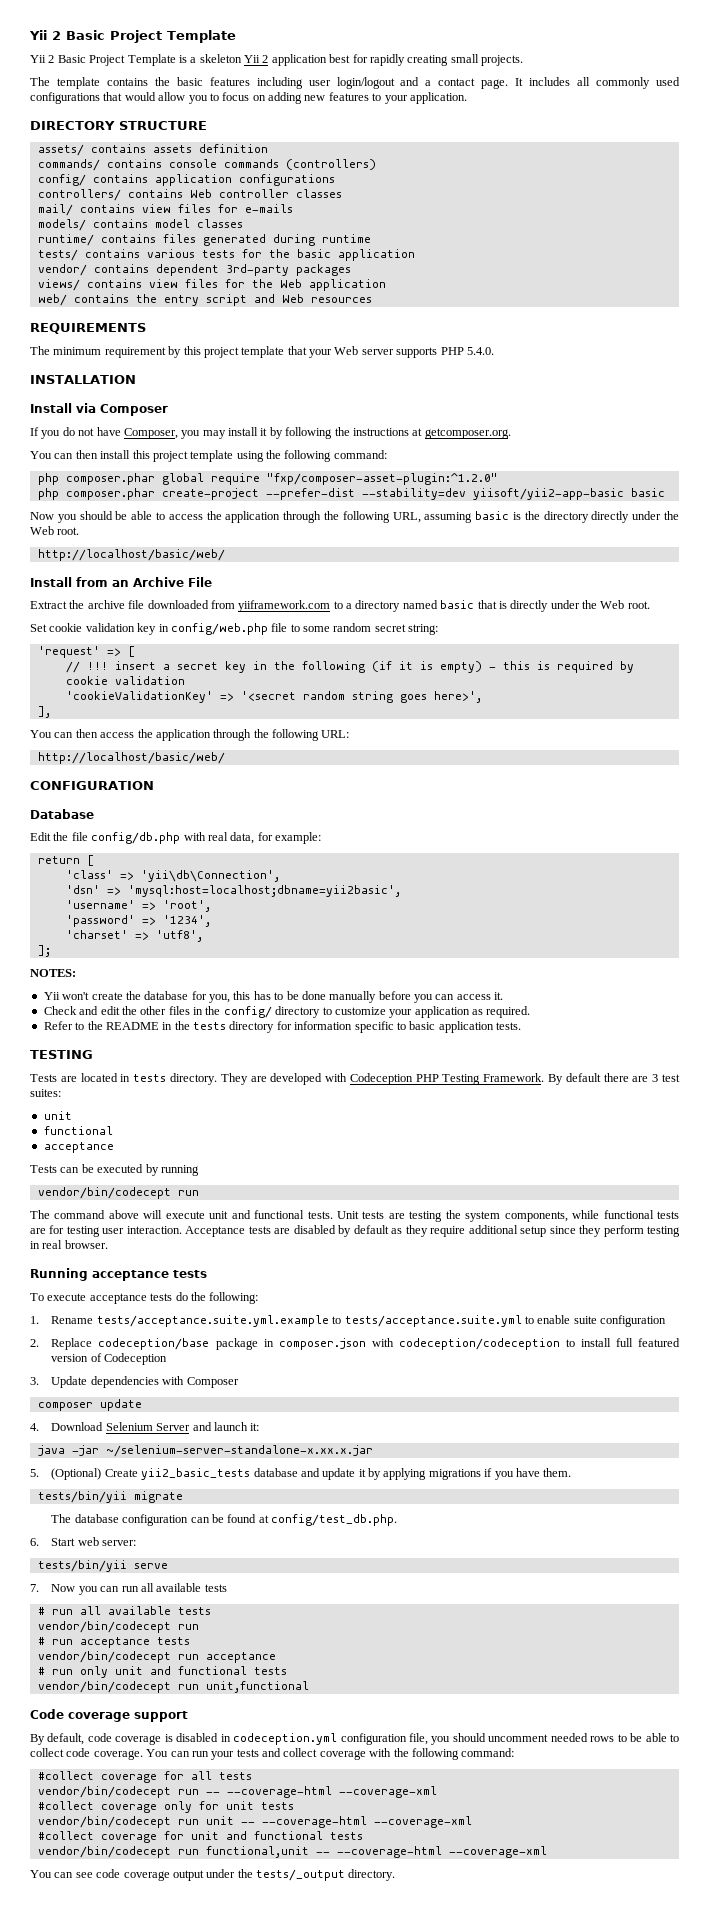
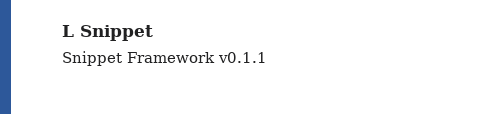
[29,30,236,43] [30,54,523,66] [30,77,681,89] [30,92,467,104] [30,121,207,130] [37,144,268,156] [37,159,376,171] [37,174,335,186] [37,189,342,201] [37,204,293,216] [37,219,243,231] [37,234,371,246] [37,249,415,261] [37,264,351,276] [37,279,386,291] [37,294,372,306] [30,323,146,334] [30,346,494,358] [30,375,136,384] [30,403,168,416] [30,427,511,439] [30,450,387,462] [37,473,498,485] [37,488,665,500] [30,511,679,523] [30,526,80,535] [37,549,225,561] [30,577,212,587] [30,600,650,612] [30,623,439,635] [37,646,135,658] [65,661,634,673] [65,676,185,685] [65,691,482,703] [37,706,51,718] [30,729,350,741] [37,752,225,764] [30,781,154,790] [30,809,94,819] [30,832,321,844] [37,855,94,866] [65,870,280,882] [65,885,401,897] [65,900,211,912] [65,915,211,927] [65,930,203,942] [37,945,51,957] [30,969,76,977] [43,991,504,1003] [43,1006,531,1018] [43,1021,521,1033] [30,1050,93,1059] [30,1073,680,1085] [30,1089,61,1097] [43,1111,72,1120] [43,1126,113,1135] [43,1142,114,1153] [30,1164,199,1176] [37,1187,199,1199] [30,1210,680,1222] [30,1225,681,1237] [30,1240,108,1249] [30,1268,207,1281] [30,1292,259,1304] [30,1315,667,1327] [30,1338,681,1350] [51,1353,168,1365] [30,1376,239,1388] [37,1399,142,1411] [30,1422,260,1431] [37,1445,373,1457] [30,1468,572,1480] [37,1491,183,1503] [51,1514,398,1526] [30,1537,137,1546] [37,1560,168,1572] [30,1583,227,1595] [37,1606,211,1615] [37,1621,199,1633] [37,1637,190,1648] [37,1651,276,1663] [37,1666,287,1678] [37,1681,309,1693] [30,1709,188,1722] [30,1733,680,1745] [30,1748,515,1760] [37,1771,252,1783] [37,1786,437,1798] [37,1801,294,1813] [37,1816,472,1828] [37,1831,363,1843] [37,1846,547,1858] [30,1869,396,1881] Yii 2 Basic Project Template // Yii 2 Basic Project Template is a skeleton Yii 2 application best for rapidly creating small projects. // The template contains the basic features including user login/logout and a contact page. It includes all commonly used configurations that would allow you to focus on adding new features to your application. // DIRECTORY STRUCTURE // assets/ contains assets definition // commands/ contains console commands (controllers) // config/ contains application configurations // controllers/ contains Web controller classes // mail/ contains view files for e-mails // models/ contains model classes // runtime/ contains files generated during runtime // tests/ contains various tests for the basic application // vendor/ contains dependent 3rd-party packages // views/ contains view files for the Web application // web/ contains the entry script and Web resources // REQUIREMENTS // The minimum requirement by this project template that your Web server supports PHP 5.4.0. // INSTALLATION // Install via Composer // If you do not have Composer, you may install it by following the instructions at getcomposer.org. // You can then install this project template using the following command: // php composer.phar global require "fxp/composer-asset-plugin:^1.2.0" // php composer.phar create-project --prefer-dist --stability=dev yiisoft/yii2-app-basic basic // Now you should be able to access the application through the following URL, assuming basic is the directory directly under the Web root. // http://localhost/basic/web/ // Install from an Archive File // Extract the archive file downloaded from yiiframework.com to a directory named basic that is directly under the Web root. // Set cookie validation key in config/web.php file to some random secret string: // 'request' => [ // // !!! insert a secret key in the following (if it is empty) - this is required by cookie validation // 'cookieValidationKey' => '<secret random string goes here>', // ], // You can then access the application through the following URL: // http://localhost/basic/web/ // CONFIGURATION // Database // Edit the file config/db.php with real data, for example: // return [ // 'class' => 'yii\db\Connection', // 'dsn' => 'mysql:host=localhost;dbname=yii2basic', // 'username' => 'root', // 'password' => '1234', // 'charset' => 'utf8', // ]; // NOTES: // Yii won't create the database for you, this has to be done manually before you can access it. // Check and edit the other files in the config/ directory to customize your application as required. // Refer to the README in the tests directory for information specific to basic application tests. // TESTING // Tests are located in tests directory. They are developed with Codeception PHP Testing Framework. By default there are 3 test suites: // unit // functional // acceptance // Tests can be executed by running // vendor/bin/codecept run // The command above will execute unit and functional tests. Unit tests are testing the system components, while functional tests are for testing user interaction. Acceptance tests are disabled by default as they require additional setup since they perform testing in real browser. // Running acceptance tests // To execute acceptance tests do the following: // 1. Rename tests/acceptance.suite.yml.example to tests/acceptance.suite.yml to enable suite configuration // 2. Replace codeception/base package in composer.json with codeception/codeception to install full featured version of Codeception // 3. Update dependencies with Composer // composer update // 4. Download Selenium Server and launch it: // java -jar ~/selenium-server-standalone-x.xx.x.jar // 5. (Optional) Create yii2_basic_tests database and update it by applying migrations if you have them. // tests/bin/yii migrate // The database configuration can be found at config/test_db.php. // 6. Start web server: // tests/bin/yii serve // 7. Now you can run all available tests // # run all available tests // vendor/bin/codecept run // # run acceptance tests // vendor/bin/codecept run acceptance // # run only unit and functional tests // vendor/bin/codecept run unit,functional // Code coverage support // By default, code coverage is disabled in codeception.yml configuration file, you should uncomment needed rows to be able to collect code coverage. You can run your tests and collect coverage with the following command: // #collect coverage for all tests // vendor/bin/codecept run -- --coverage-html --coverage-xml // #collect coverage only for unit tests // vendor/bin/codecept run unit -- --coverage-html --coverage-xml // #collect coverage for unit and functional tests // vendor/bin/codecept run functional,unit -- --coverage-html --coverage-xml // You can see code coverage output under the tests/_output directory. -> [62,25,153,41] [62,51,267,66] L Snippet // Snippet Framework v0.1.1

